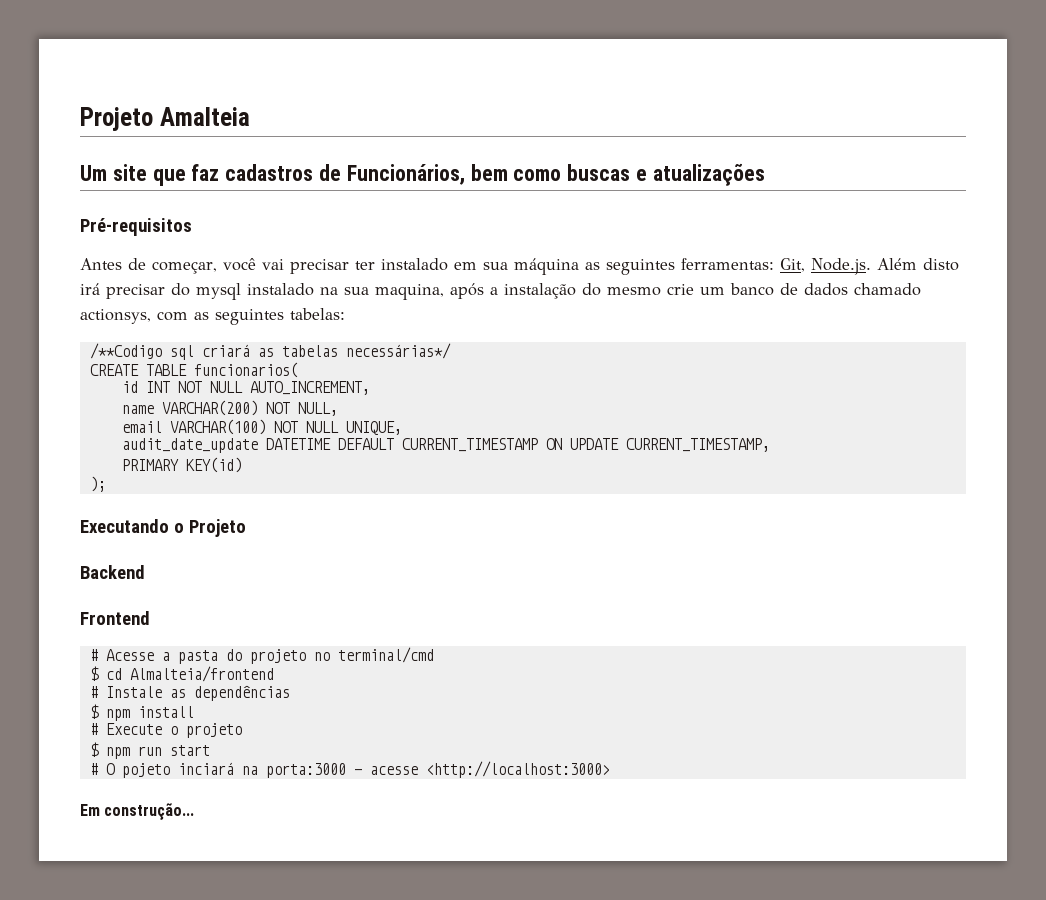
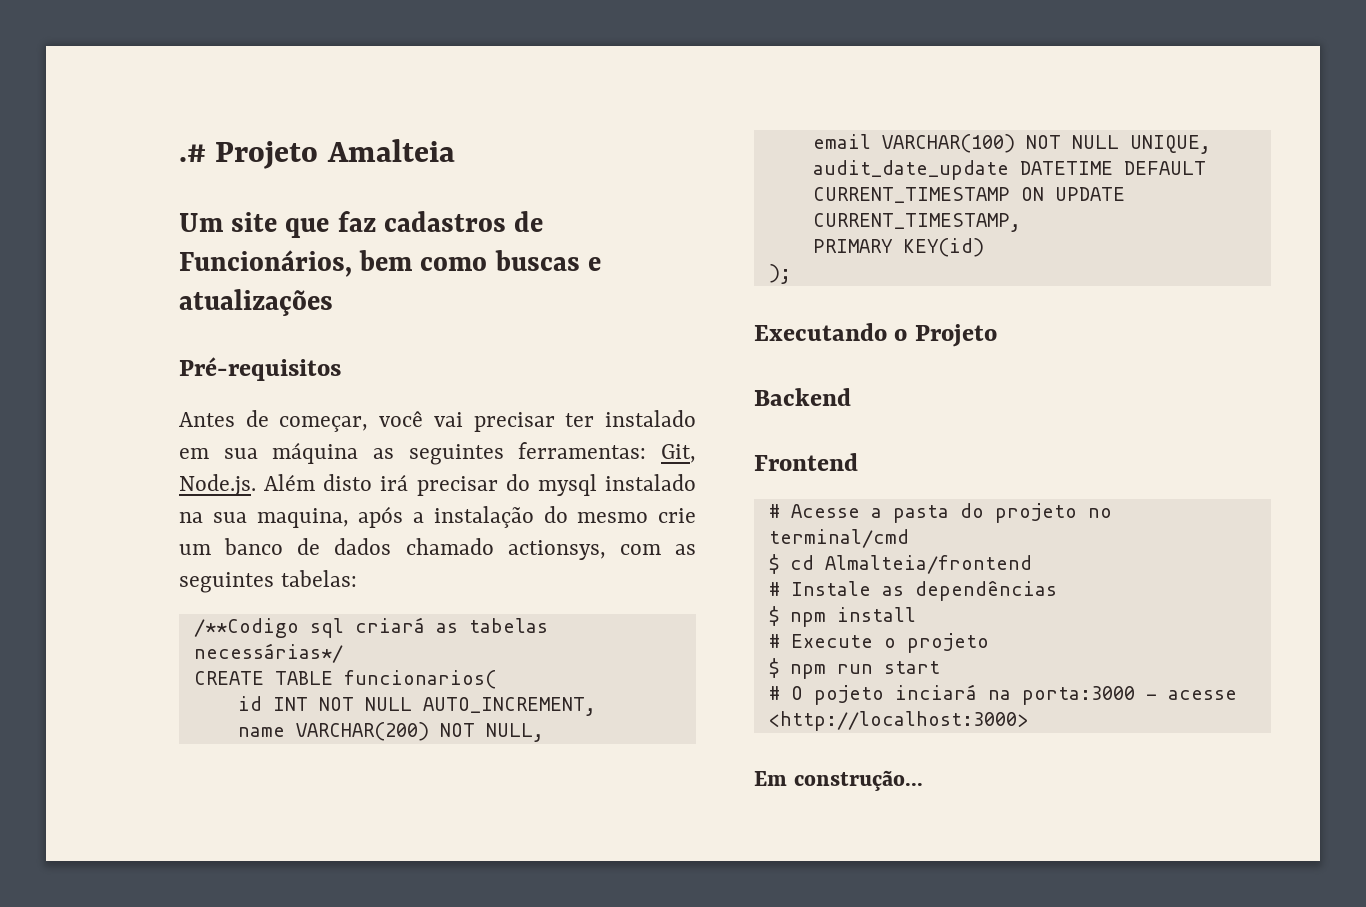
(80, 119) none -> [179,144,206,162] .#

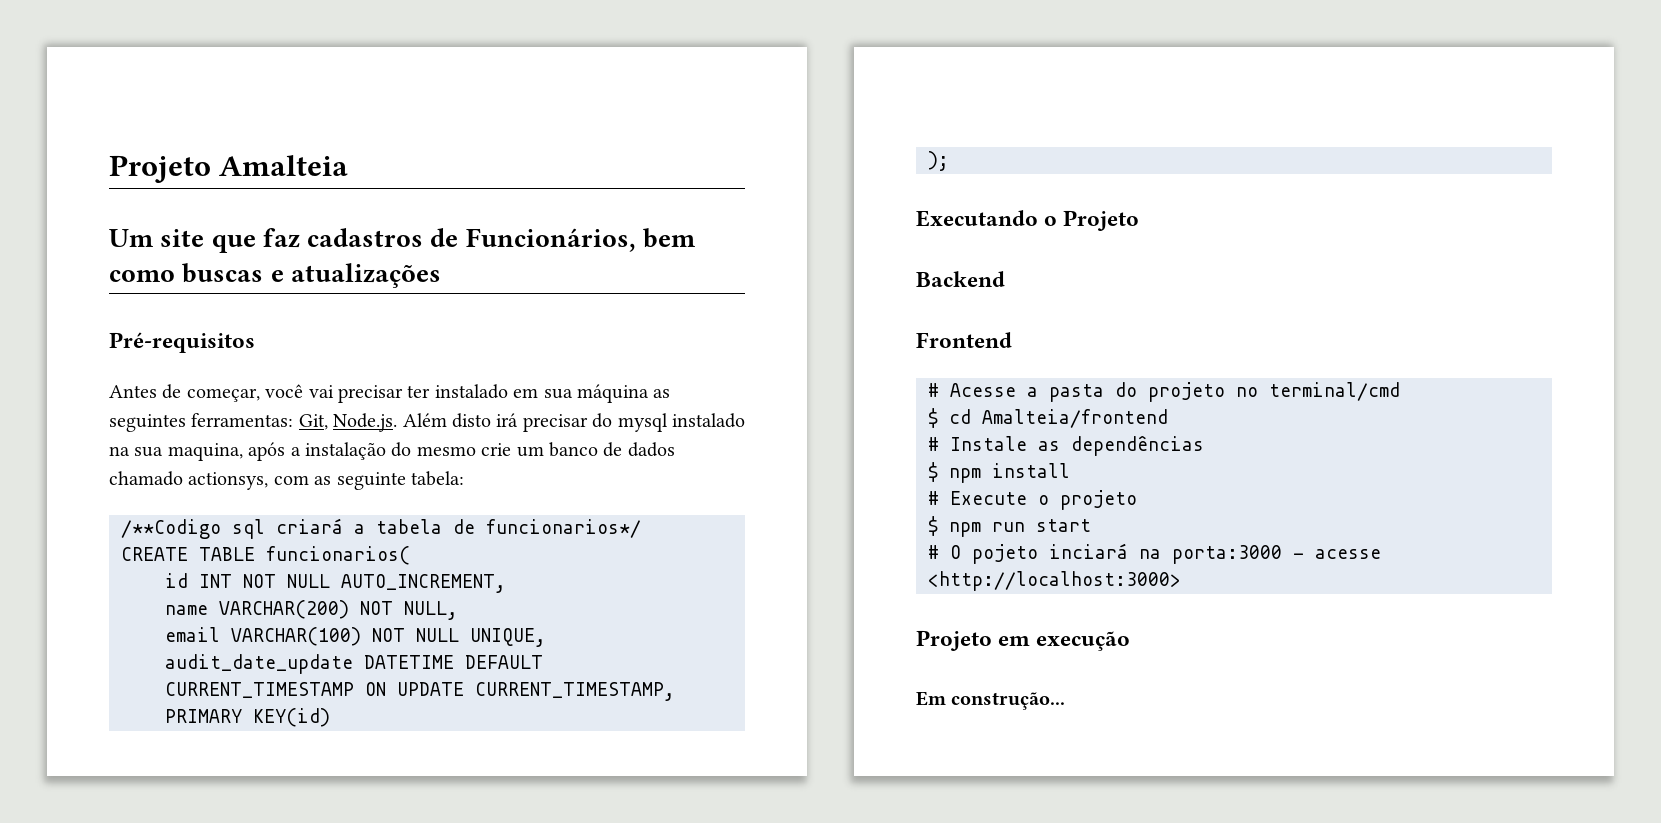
[179,144,206,162] .# -> (109, 169) none
[179,570,357,593] seguintes tabelas: -> [336,471,464,490] seguinte tabela:
[435,618,548,633] [193,643,343,663] as tabelas necessárias*/ -> [354,519,641,538] a tabela de funcionarios*/
[824,555,1032,574] Almalteia/frontend -> [982,409,1168,428] Amalteia/frontend
(1028, 721) none -> [916,630,1131,651] // Projeto em execução

